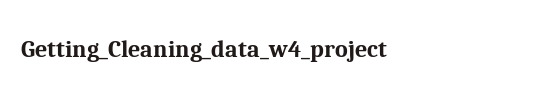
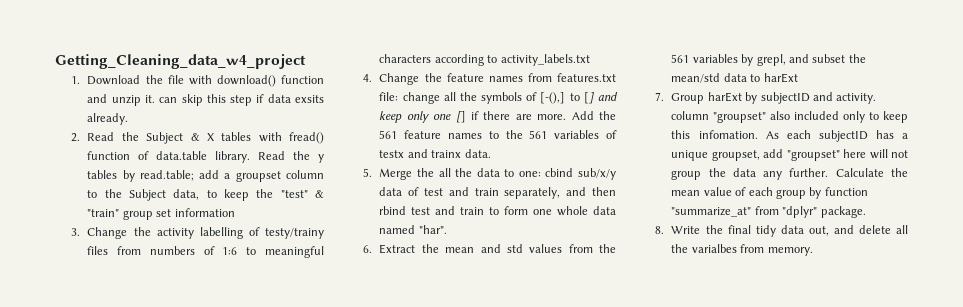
(387, 51) none -> [71,75,324,87] [87,94,325,106] [87,113,129,125] [71,132,324,144] [87,151,325,163] [87,170,324,182] [87,189,324,201] [87,208,235,220] [71,227,324,239] [87,246,324,258] [379,54,590,66] [363,73,616,85] [379,92,618,104] [379,111,616,123] [379,130,617,139] [379,149,491,158] [363,168,616,180] [379,187,616,199] [379,206,616,216] [379,225,447,234] [363,244,616,254] [671,54,866,66] [671,73,798,83] [655,92,877,104] [671,111,908,123] [671,130,908,142] [671,149,908,161] [671,168,908,180] [671,187,868,199] [671,206,866,218] [655,225,908,237] [671,244,813,256] // 1. Download the file with download() function and unzip it. can skip this step if data exsits already. // 2. Read the Subject & X tables with fread() function of data.table library. Read the y tables by read.table; add a groupset column to the Subject data, to keep the "test" & "train" group set information // 3. Change the activity labelling of testy/trainy files from numbers of 1:6 to meaningful characters according to activity_labels.txt // 4. Change the feature names from features.txt file: change all the symbols of [-(),] to [] and keep only one [] if there are more. Add the 561 feature names to the 561 variables of testx and trainx data. // 5. Merge the all the data to one: cbind sub/x/y data of test and train separately, and then rbind test and train to form one whole data named "har". // 6. Extract the mean and std values from the 561 variables by grepl, and subset the mean/std data to harExt // 7. Group harExt by subjectID and activity. column "groupset" also included only to keep this infomation. As each subjectID has a unique groupset, add "groupset" here will not group the data any further. Calculate the mean value of each group by function "summarize_at" from "dplyr" package. // 8. Write the final tidy data out, and delete all the varialbes from memory.

